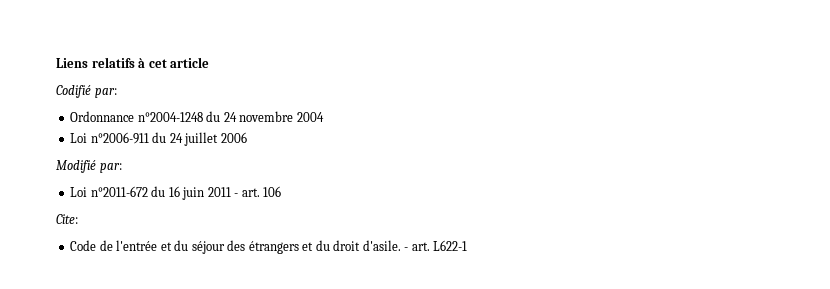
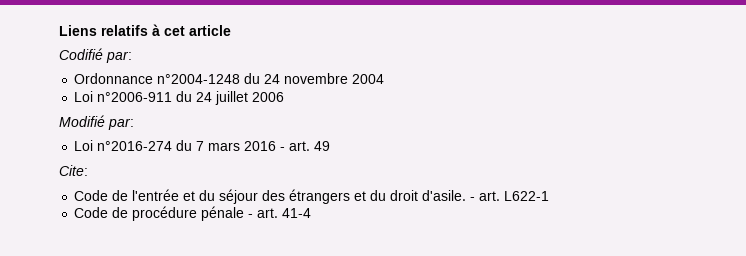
[90,186,282,200] n°2011-672 du 16 juin 2011 - art. 106 -> [97,140,331,151] n°2016-274 du 7 mars 2016 - art. 49
(468, 245) none -> [74,206,312,221] // Code de procédure pénale - art. 41-4

